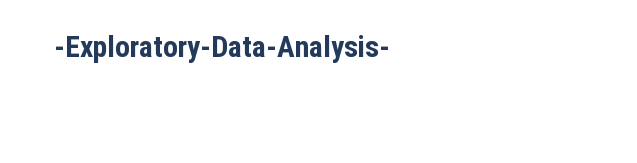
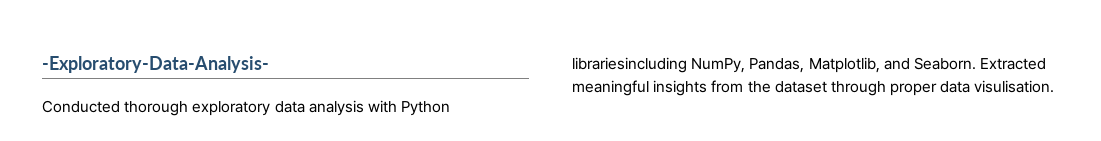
(390, 49) none -> [42,100,451,116] [572,57,1047,73] [572,80,1055,96] // Conducted thorough exploratory data analysis with Python librariesincluding NumPy, Pandas, Matplotlib, and Seaborn. Extracted meaningful insights from the dataset through proper data visulisation.

